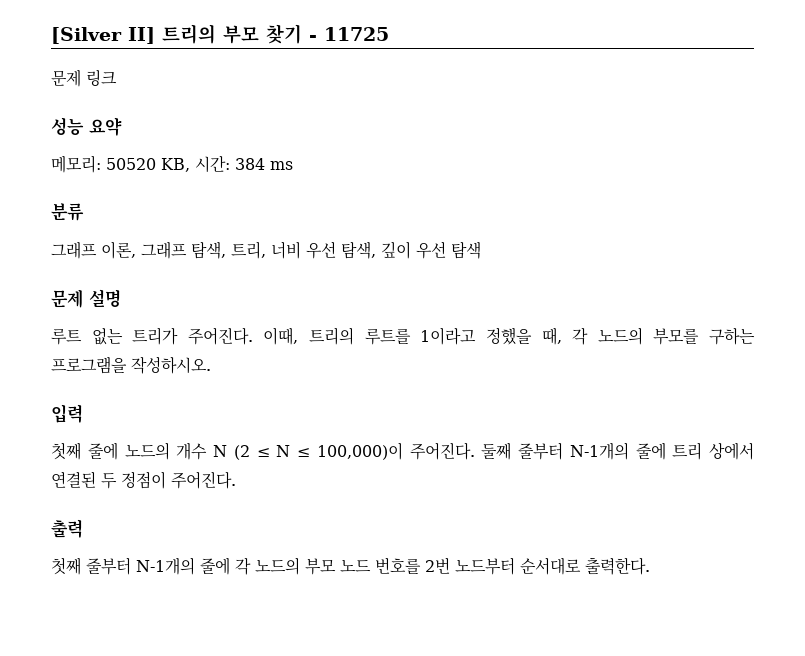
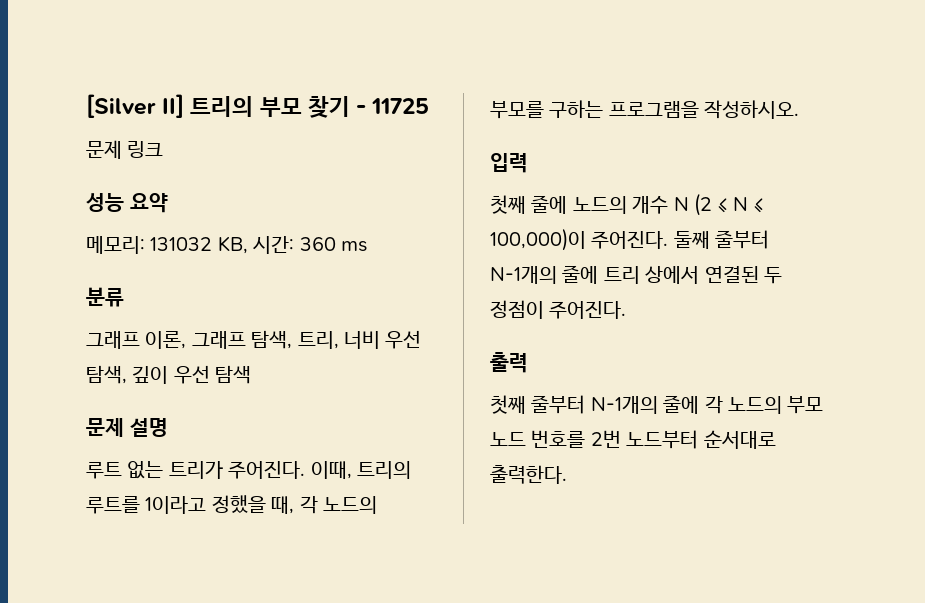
[106,158,156,170] 50520 -> [150,237,213,251] 131032
[235,158,265,170] 384 -> [299,237,336,251] 360

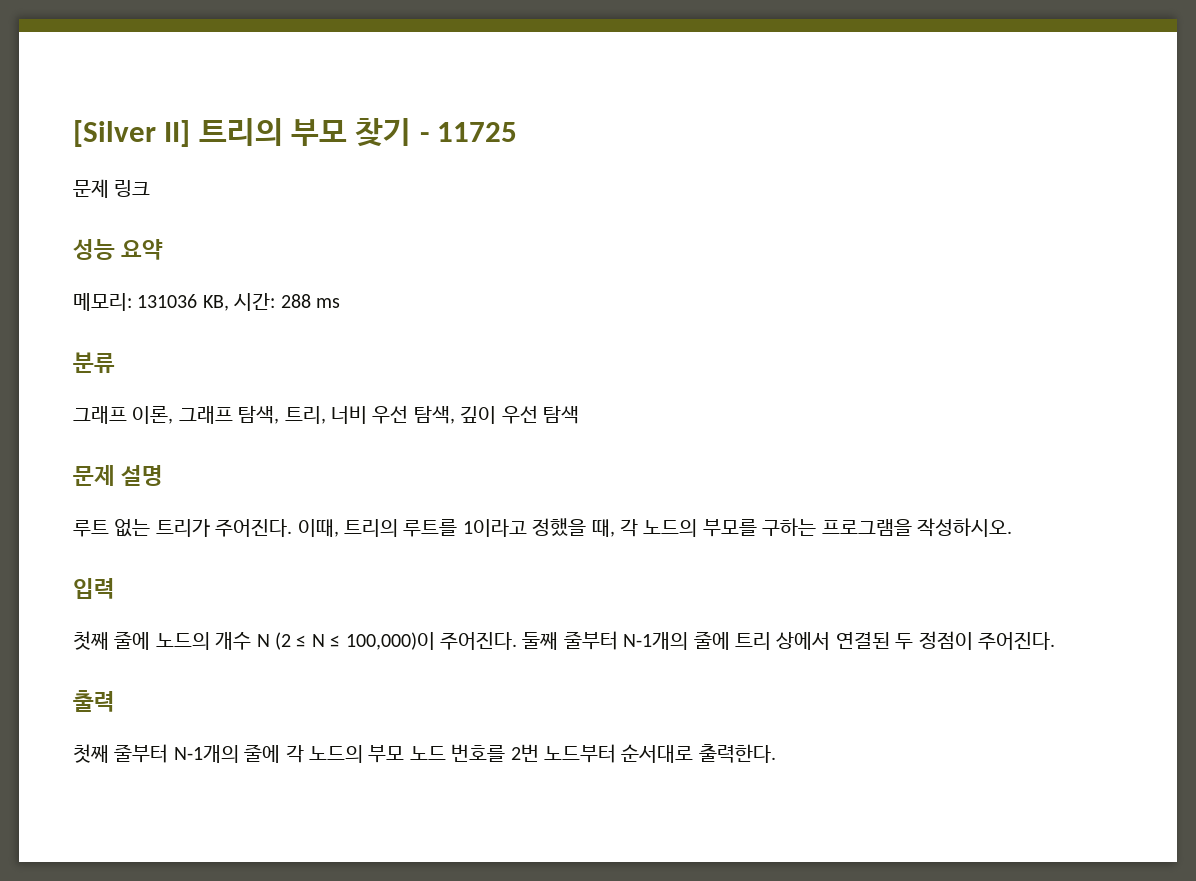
[150,237,213,251] 131032 -> [137,294,198,308] 131036
[299,237,336,251] 360 -> [280,294,311,308] 288

